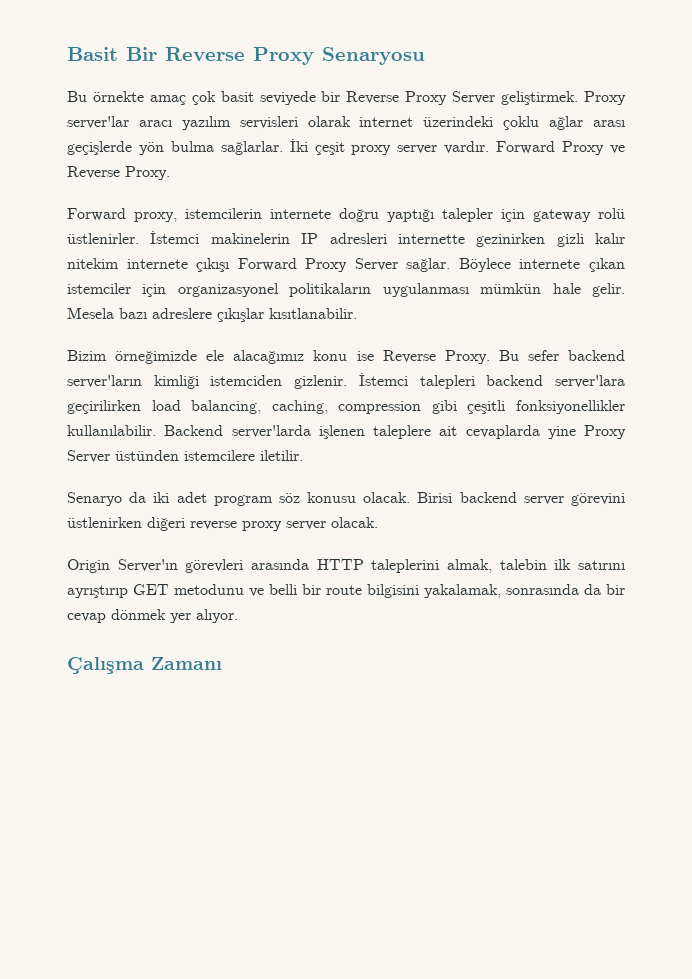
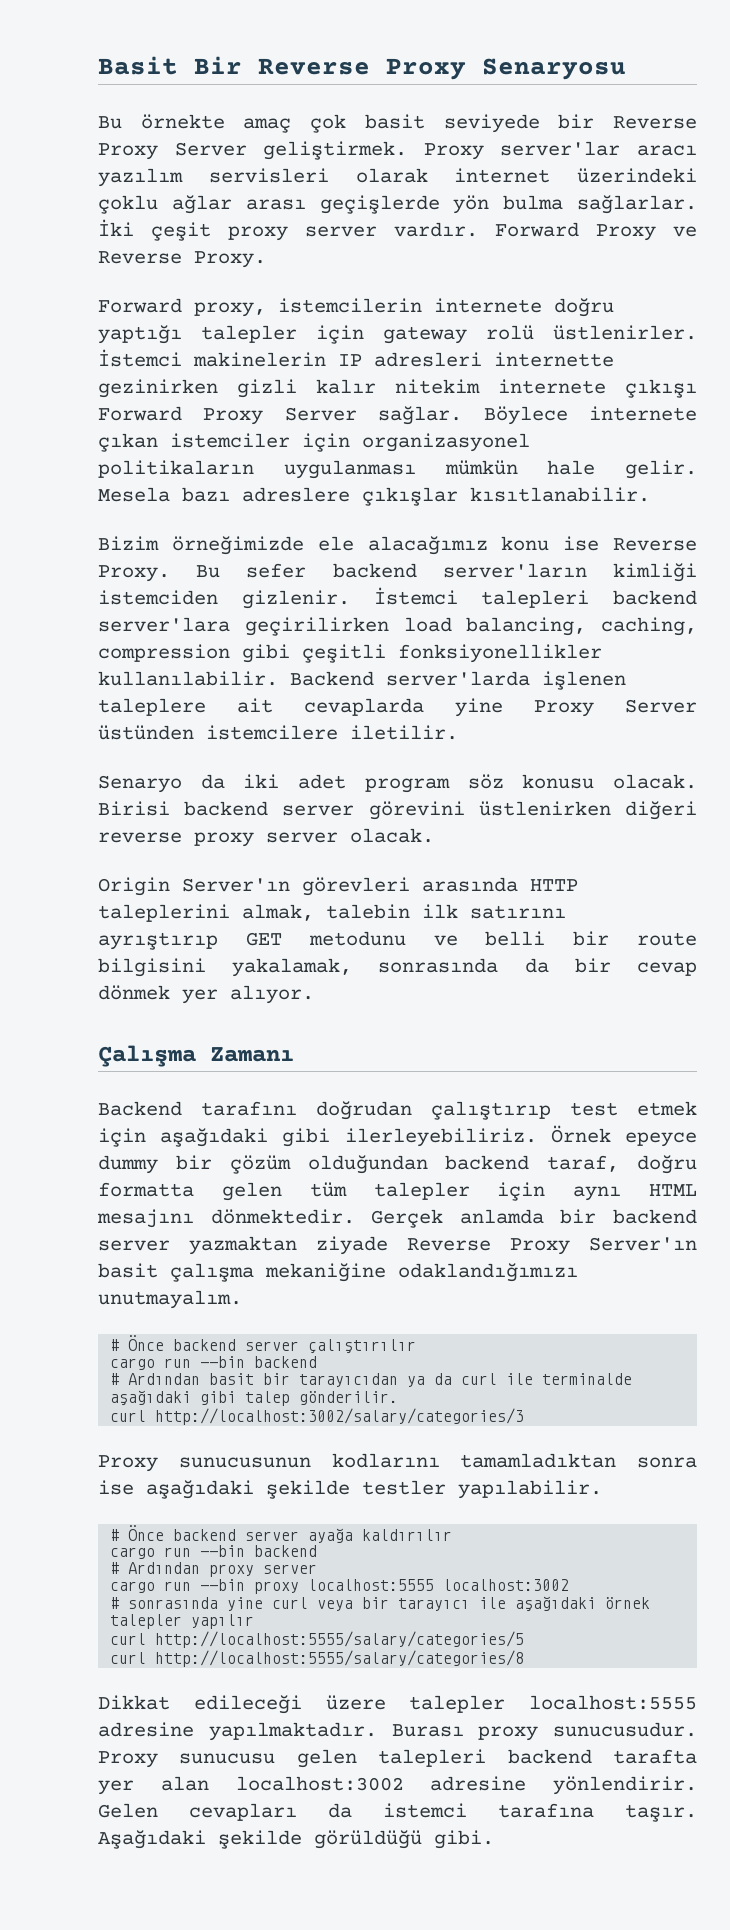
(222, 663) none -> [98,1101,697,1120] [98,1125,697,1147] [98,1155,697,1174] [98,1182,697,1201] [97,1209,698,1228] [98,1236,697,1255] [98,1263,578,1282] [98,1290,242,1309] [110,1335,417,1354] [110,1356,318,1370] [110,1373,633,1387] [110,1390,399,1406] [110,1408,525,1425] [98,1453,697,1472] [98,1480,602,1499] [110,1525,453,1543] [110,1545,318,1559] [110,1562,318,1577] [110,1579,570,1594] [110,1596,651,1612] [110,1614,255,1629] [110,1631,525,1648] [110,1650,525,1667] [98,1695,697,1714] [98,1722,697,1741] [98,1749,697,1768] [98,1776,697,1795] [98,1803,697,1822] [98,1830,494,1849] // Backend tarafını doğrudan çalıştırıp test etmek için aşağıdaki gibi ilerleyebiliriz. Örnek epeyce dummy bir çözüm olduğundan backend taraf, doğru formatta gelen tüm talepler için aynı HTML mesajını dönmektedir. Gerçek anlamda bir backend server yazmaktan ziyade Reverse Proxy Server'ın basit çalışma mekaniğine odaklandığımızı unutmayalım. // # Önce backend server çalıştırılır // cargo run --bin backend // # Ardından basit bir tarayıcıdan ya da curl ile terminalde aşağıdaki gibi talep gönderilir. // curl http://localhost:3002/salary/categories/3 // Proxy sunucusunun kodlarını tamamladıktan sonra ise aşağıdaki şekilde testler yapılabilir. // # Önce backend server ayağa kaldırılır // cargo run --bin backend // # Ardından proxy server // cargo run --bin proxy localhost:5555 localhost:3002 // # sonrasında yine curl veya bir tarayıcı ile aşağıdaki örnek talepler yapılır // curl http://localhost:5555/salary/categories/5 // curl http://localhost:5555/salary/categories/8 // Dikkat edileceği üzere talepler localhost:5555 adresine yapılmaktadır. Burası proxy sunucusudur. Proxy sunucusu gelen talepleri backend tarafta yer alan localhost:3002 adresine yönlendirir. Gelen cevapları da istemci tarafına taşır. Aşağıdaki şekilde görüldüğü gibi.

